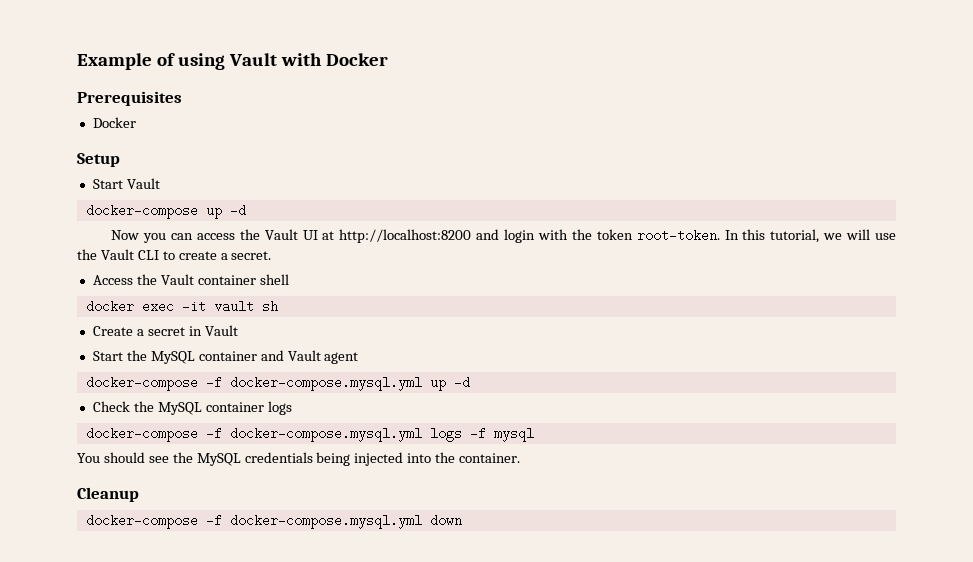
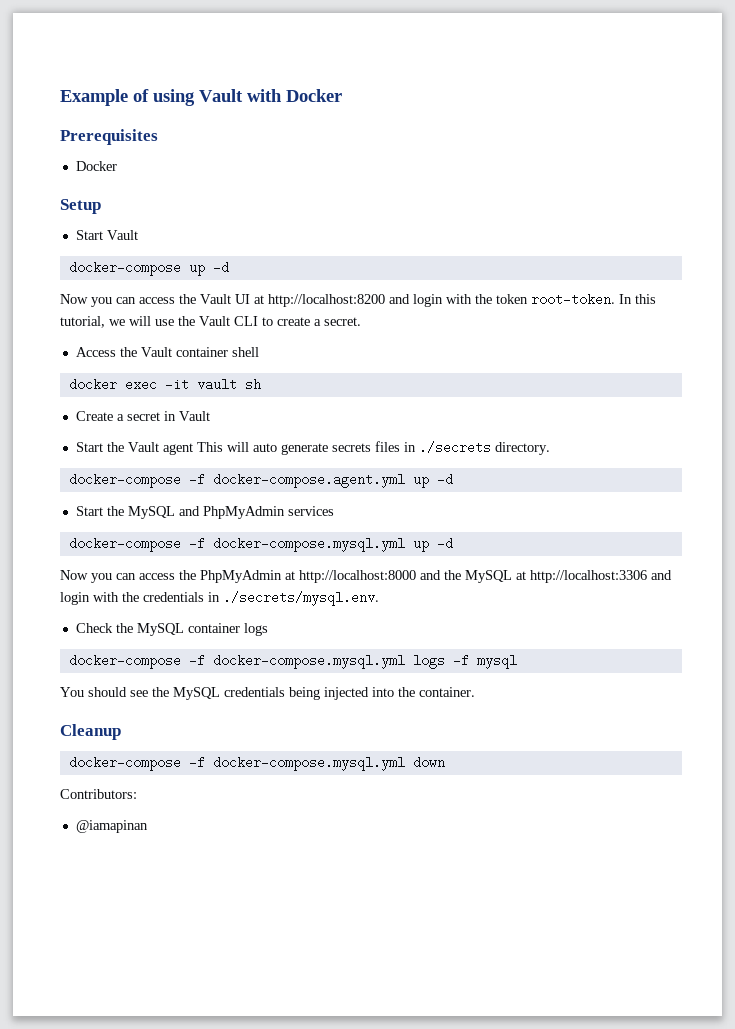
[150,350,284,364] MySQL container and -> (124, 447) none
(359, 358) none -> [196,441,550,455] [68,473,453,488] [75,506,334,519] This will auto generate secrets files in ./secrets directory. // docker-compose -f docker-compose.agent.yml up -d // Start the MySQL and PhpMyAdmin services
(470, 382) none -> [60,570,672,583] [60,591,379,606] // Now you can access the PhpMyAdmin at http://localhost:8000 and the MySQL at http://localhost:3306 and login with the credentials in ./secrets/mysql.env.
(462, 520) none -> [60,789,137,799] [75,820,148,833] // Contributors: // @iamapinan

